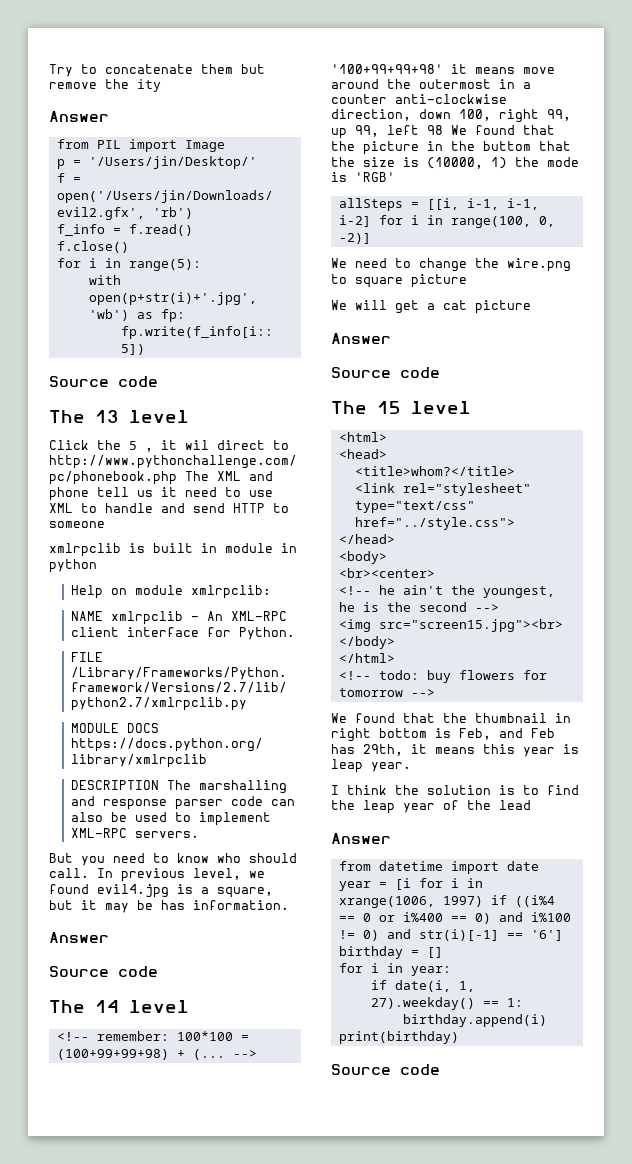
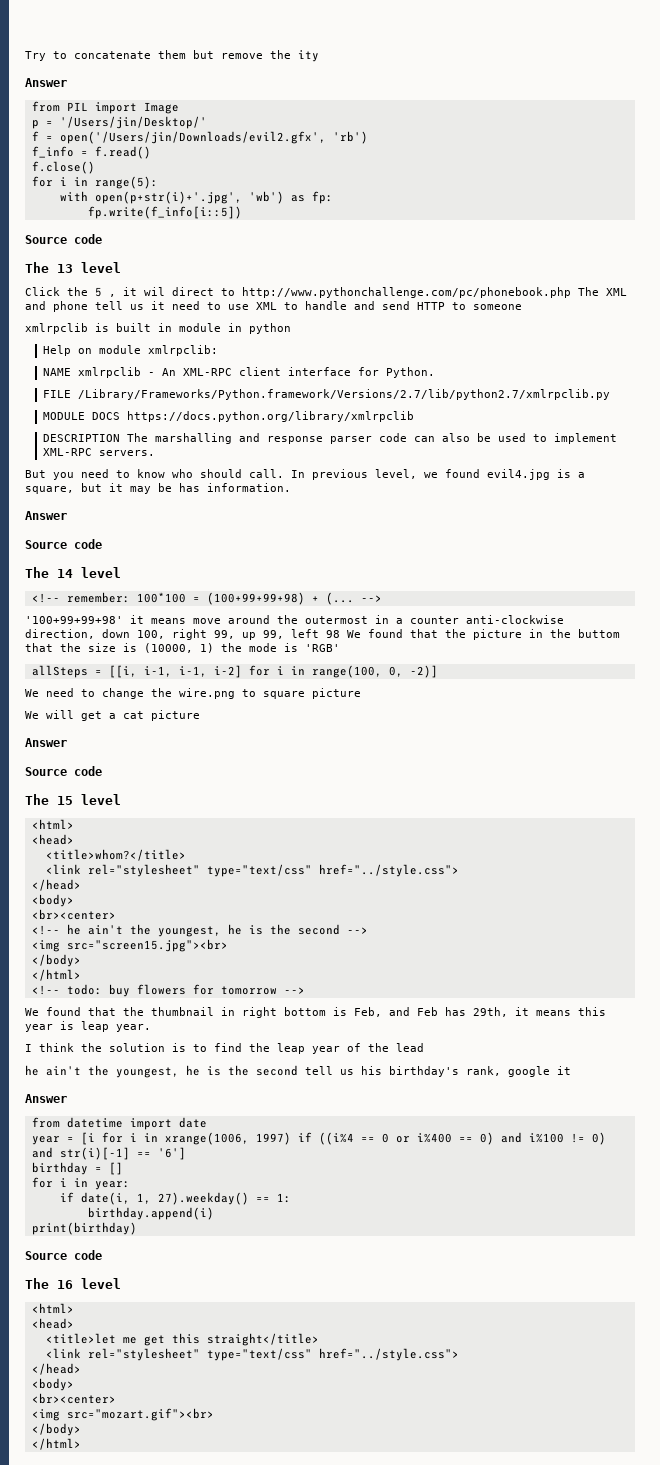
(531, 805) none -> [25,1065,571,1078] // he ain't the youngest, he is the second tell us his birthday's rank, google it
(440, 1069) none -> [25,1278,121,1289] [31,1303,74,1313] [31,1318,74,1329] [45,1333,319,1346] [45,1348,459,1361] [31,1363,81,1375] [31,1378,74,1391] [31,1393,116,1404] [31,1408,214,1421] [31,1423,81,1436] [31,1438,81,1450] // The 16 level // <html> // <head> // <title>let me get this straight</title> // <link rel="stylesheet" type="text/css" href="../style.css"> // </head> // <body> // <br><center> // <img src="mozart.gif"><br> // </body> // </html>

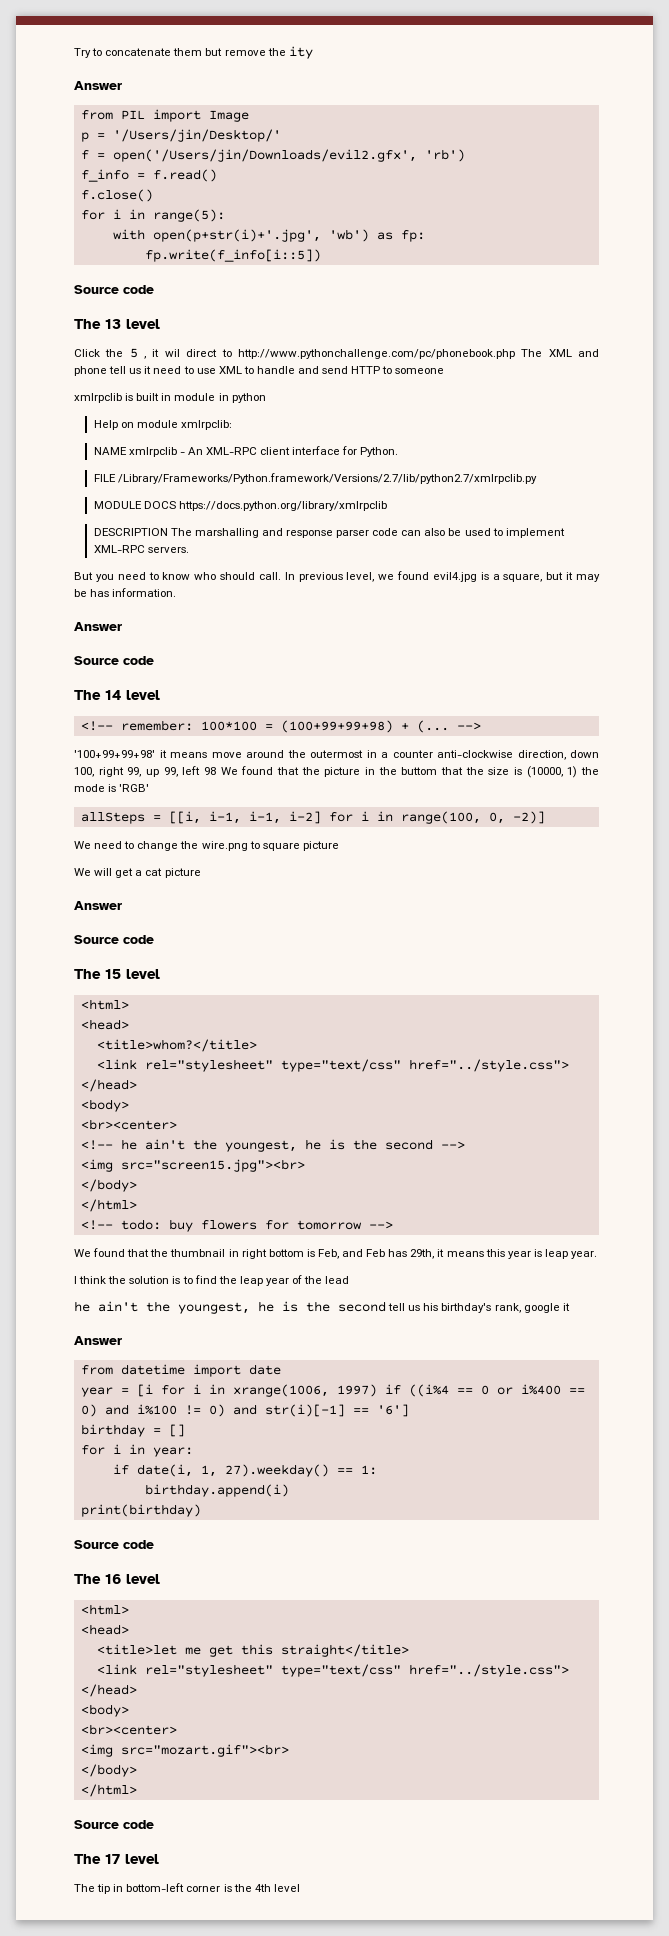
(81, 1444) none -> [74,1820,154,1829] [74,1854,159,1864] [74,1883,300,1894] // Source code // The 17 level // The tip in bottom-left corner is the 4th level

